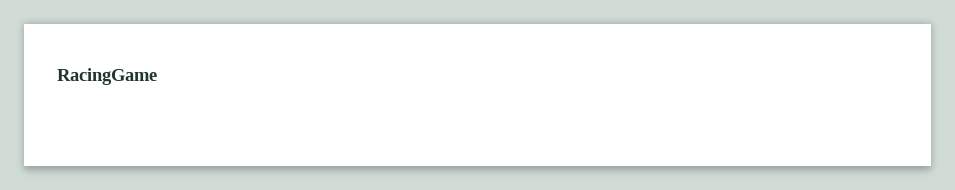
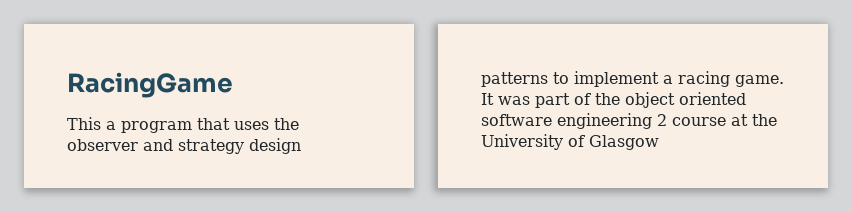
(157, 76) none -> [67,117,299,133] [67,138,301,154] [481,71,784,87] [481,92,746,108] [481,113,777,129] [481,134,659,150] // This a program that uses the observer and strategy design patterns to implement a racing game. It was part of the object oriented software engineering 2 course at the University of Glasgow

